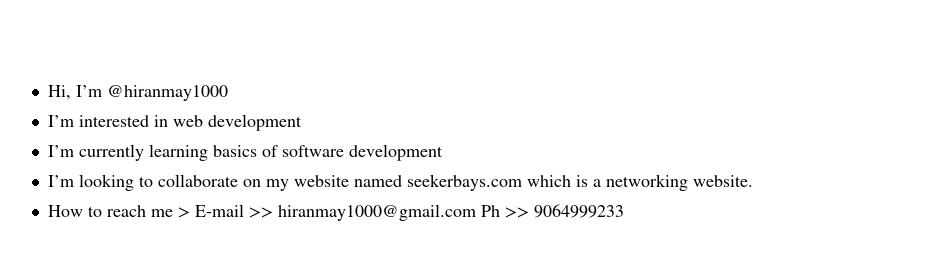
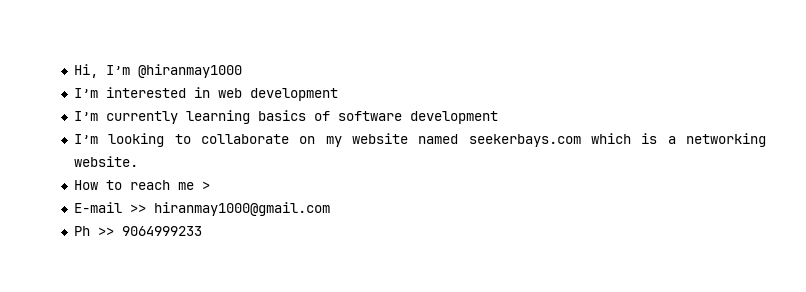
(190, 212) none -> (210, 185) //
(476, 212) none -> (330, 209) //

